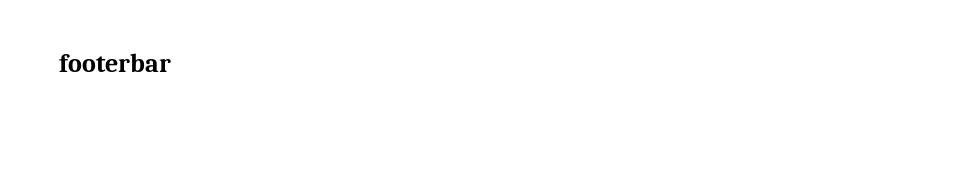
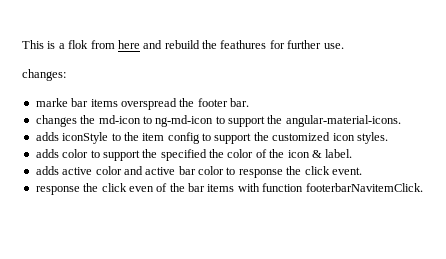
[59,53,171,72] footerbar -> [22,40,344,49] [22,69,66,81] [35,98,249,110] [35,115,401,127] [35,132,388,144] [35,149,353,161] [35,166,362,178] [35,183,423,195] This is a flok from here and rebuild the feathures for further use. // changes: // marke bar items overspread the footer bar. // changes the md-icon to ng-md-icon to support the angular-material-icons. // adds iconStyle to the item config to support the customized icon styles. // adds color to support the specified the color of the icon & label. // adds active color and active bar color to response the click event. // response the click even of the bar items with function footerbarNavitemClick.

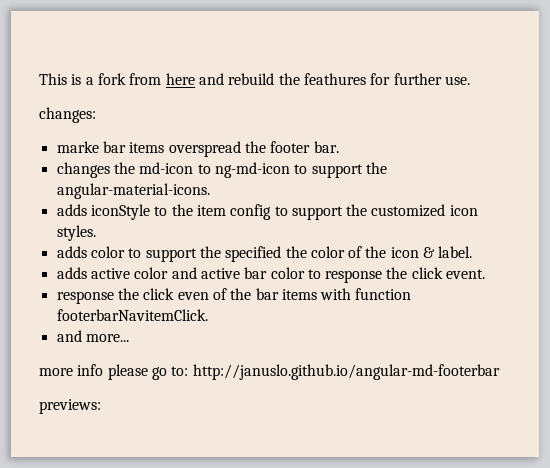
[68,40,89,49] flok -> [97,73,126,85] fork
(423, 187) none -> [56,330,129,342] [39,364,500,380] [39,399,101,414] // and more... // more info please go to: http://januslo.github.io/angular-md-footerbar // previews:

